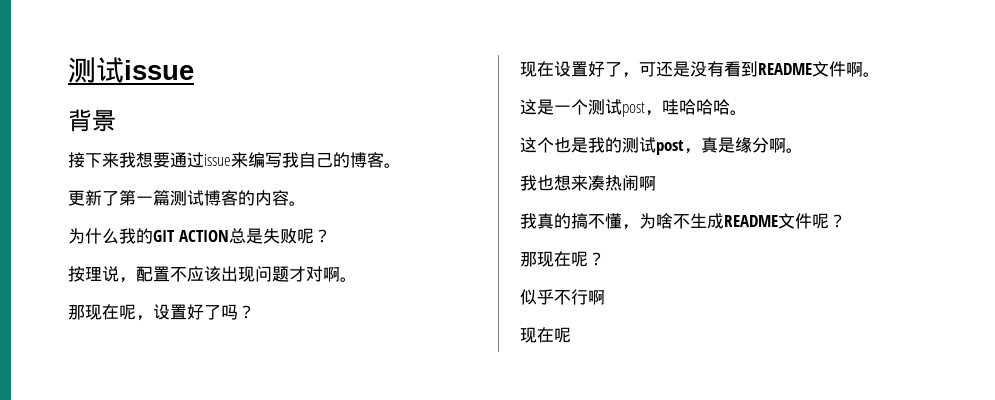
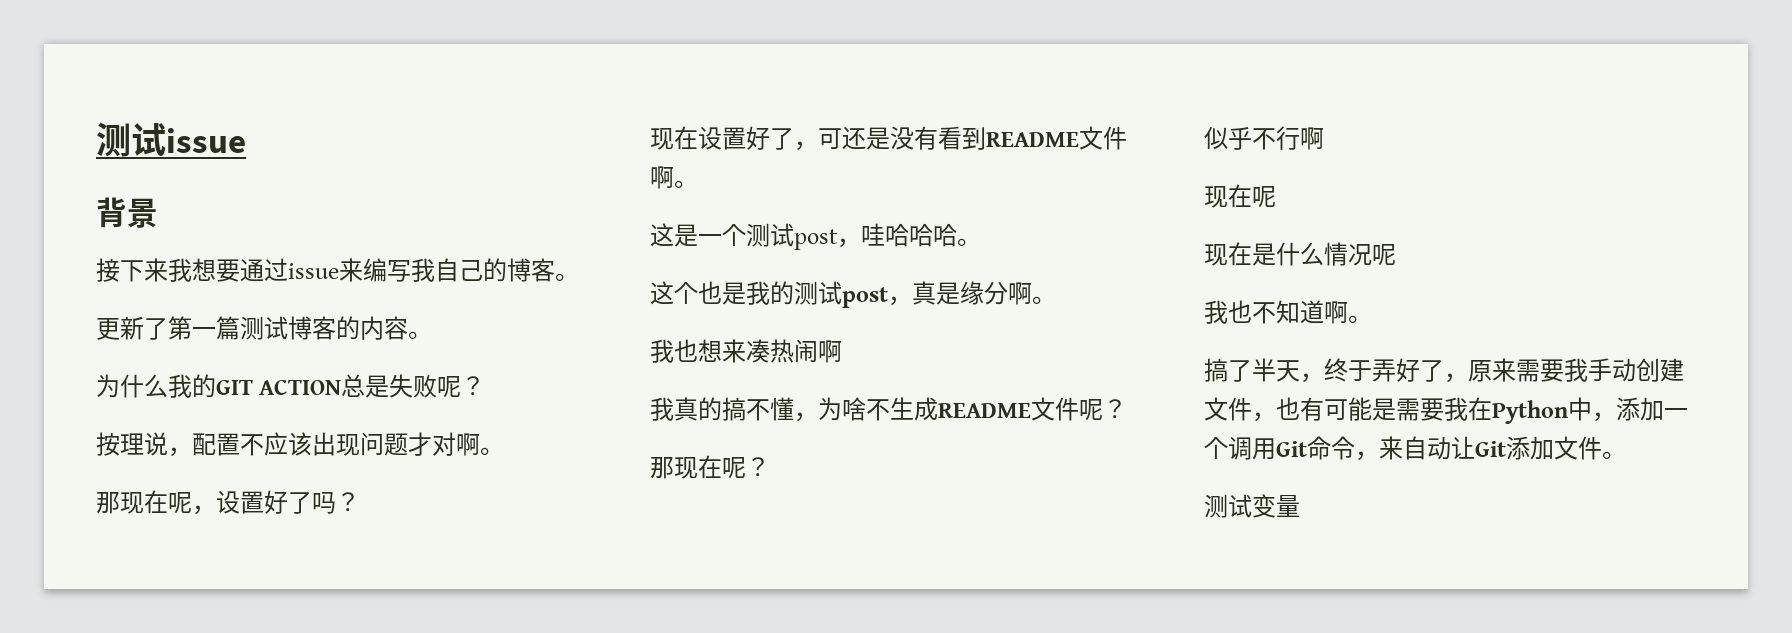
(571, 335) none -> [1204,242,1396,266] [1204,300,1372,324] [1204,358,1684,383] [1204,397,1688,424] [1204,436,1626,461] [1204,494,1300,518] // 现在是什么情况呢 // 我也不知道啊。 // 搞了半天，终于弄好了，原来需要我手动创建文件，也有可能是需要我在Python中，添加一个调用Git命令，来自动让Git添加文件。 // 测试变量

